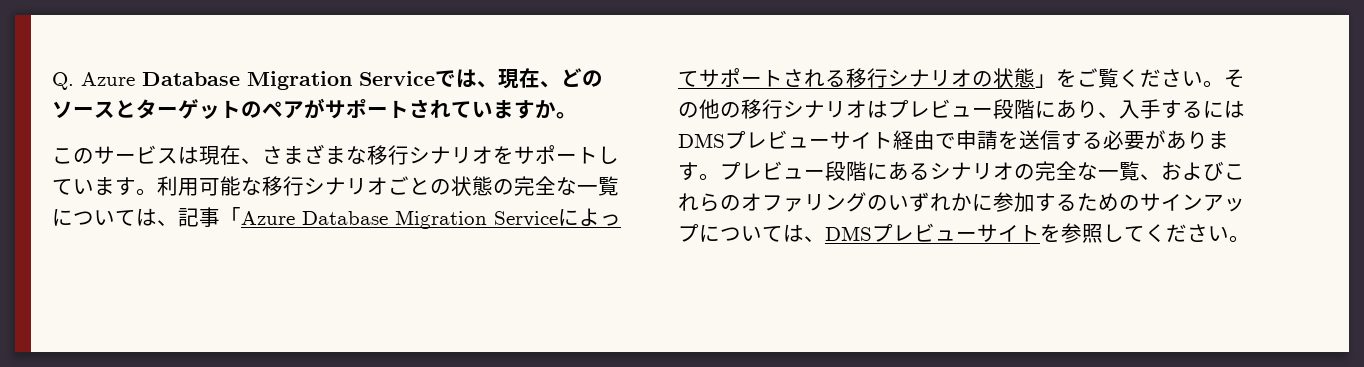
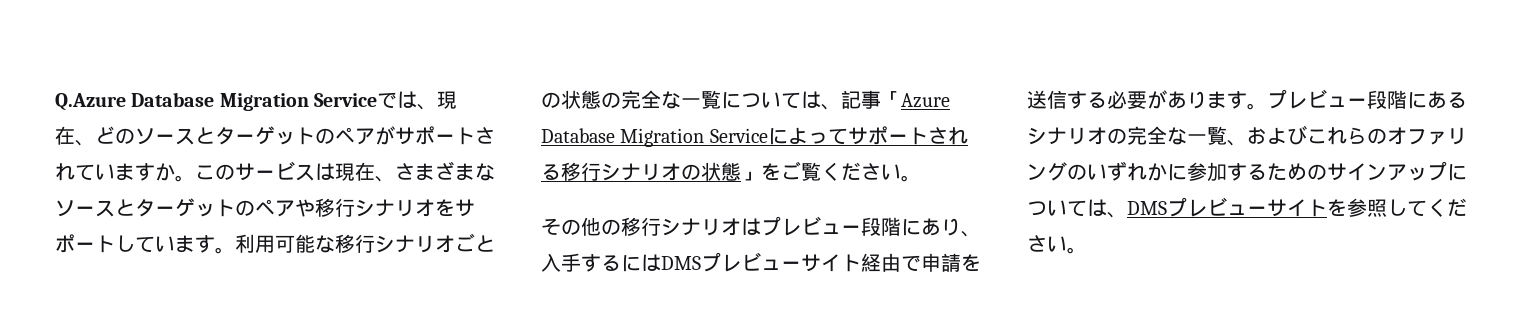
[52,72,135,90] Q. Azure -> [55,93,126,111] Q.Azure
(577, 115) // -> (195, 178) none
(367, 155) none -> [55,198,315,217] ソースとターゲットのペアや
(1224, 84) none -> (921, 178) //

